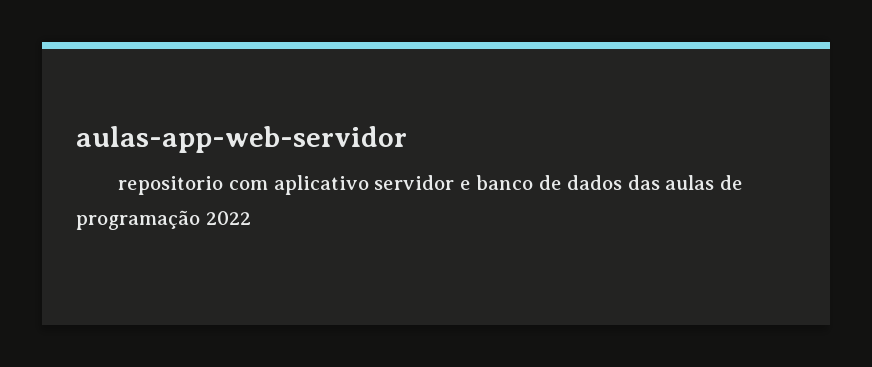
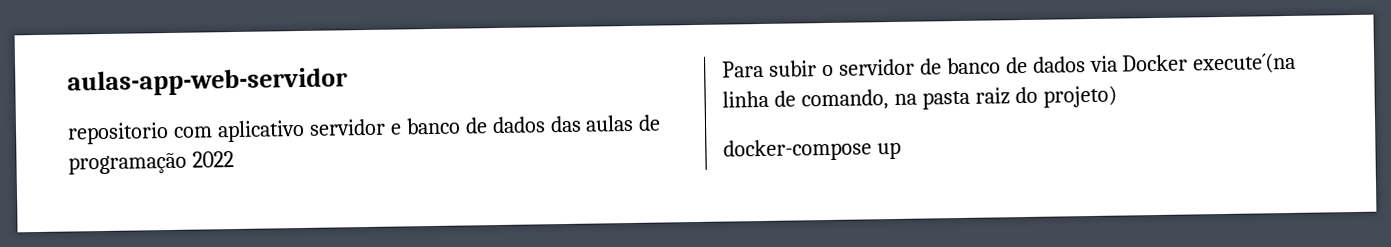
(251, 218) none -> [722,52,1297,78] [722,85,1117,111] [723,138,901,162] // Para subir o servidor de banco de dados via Docker execute´(na linha de comando, na pasta raiz do projeto) // docker-compose up

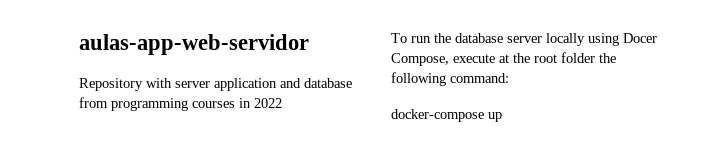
[67,114,662,145] [68,151,234,175] [722,52,1297,78] [722,85,1117,111] repositorio com aplicativo servidor e banco de dados das aulas de programação 2022 // Para subir o servidor de banco de dados via Docker execute´(na linha de comando, na pasta raiz do projeto) -> [79,78,352,91] [79,97,282,111] [391,33,657,46] [391,52,616,66] [391,72,509,86] Repository with server application and database from programming courses in 2022 // To run the database server locally using Docer Compose, execute at the root folder the following command:

